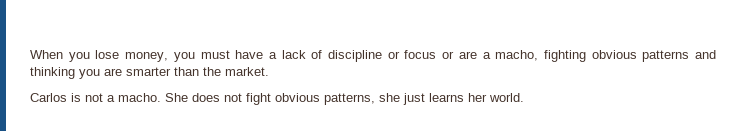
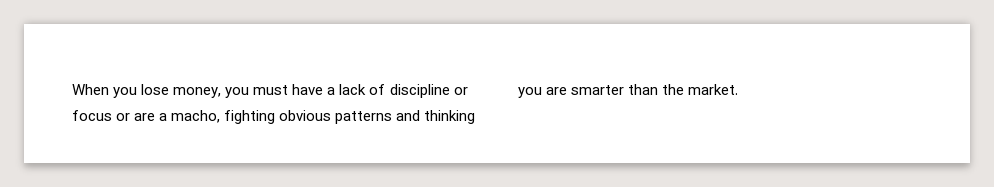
[30,93,524,105] // Carlos is not a macho. She does not fight obvious patterns, she just learns her world. -> (739, 89) none

